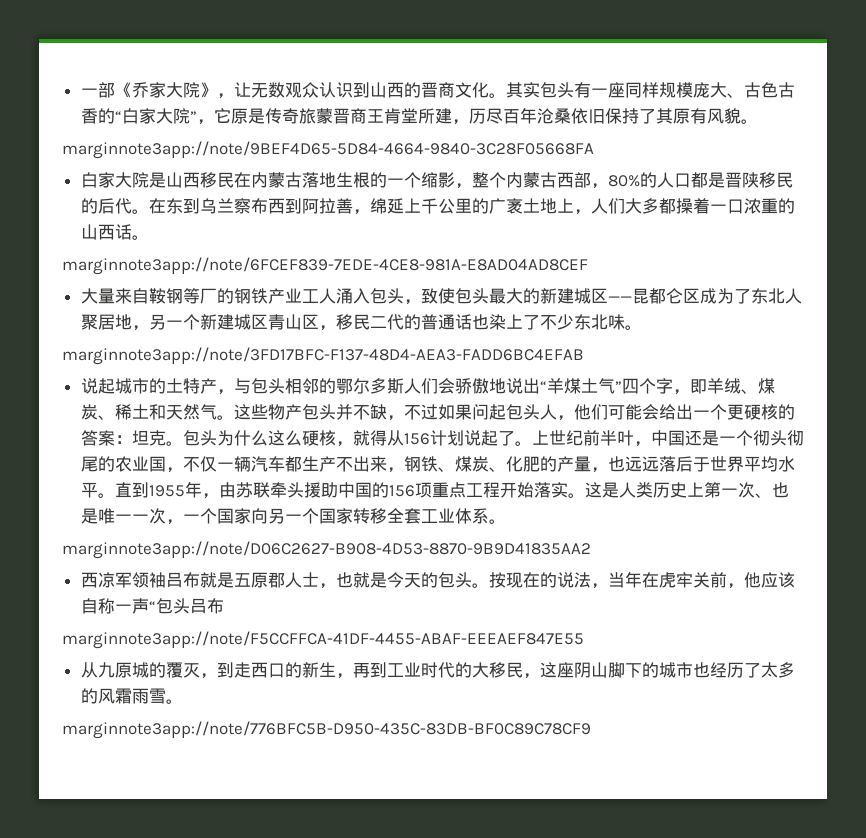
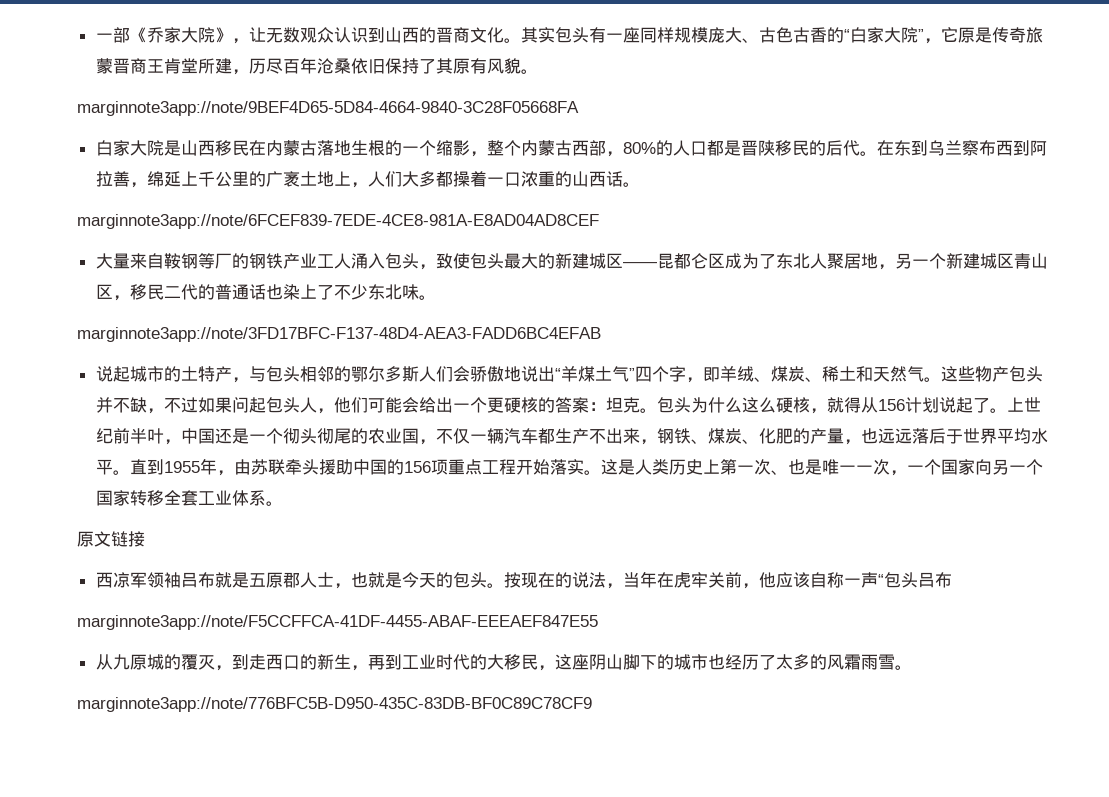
[62,541,591,559] marginnote3app://note/D06C2627-B908-4D53-8870-9B9D41835AA2 -> [77,531,145,547] 原文链接

